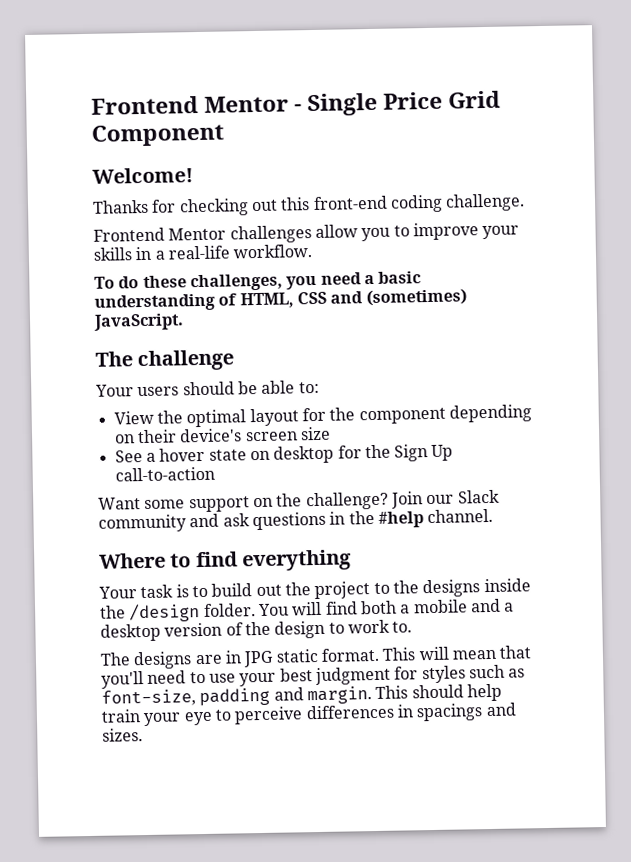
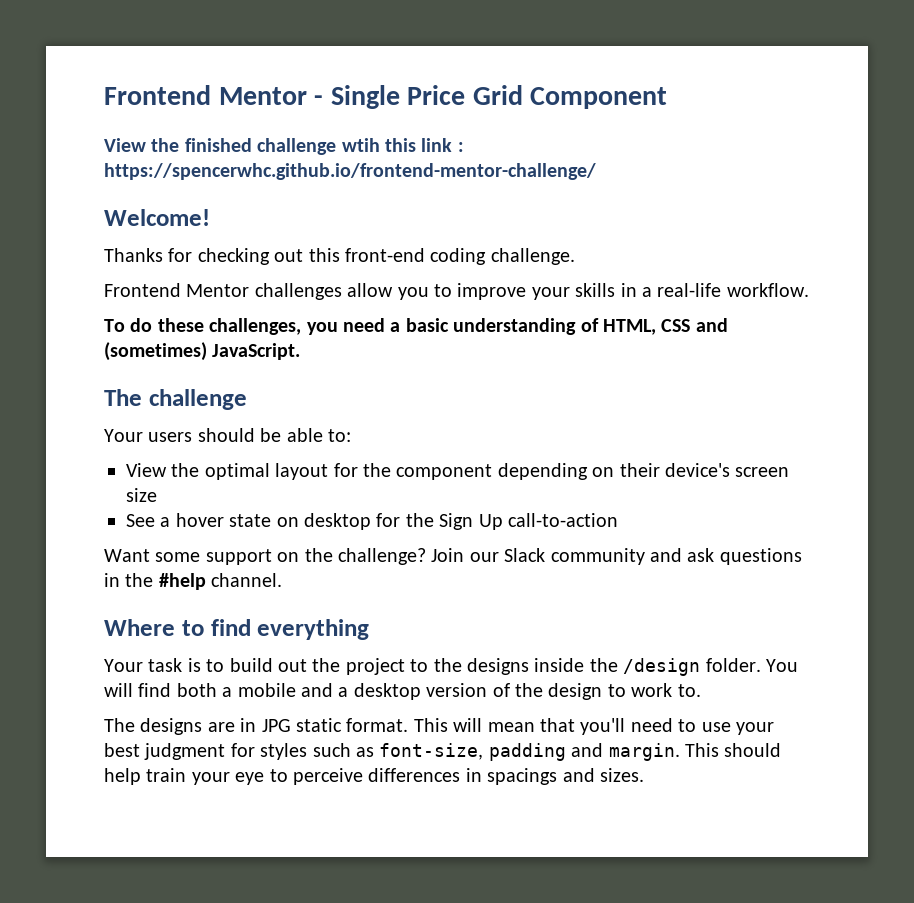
(224, 135) none -> [104,138,464,155] [104,163,596,180] // View the finished challenge wtih this link : https://spencerwhc.github.io/frontend-mentor-challenge/

